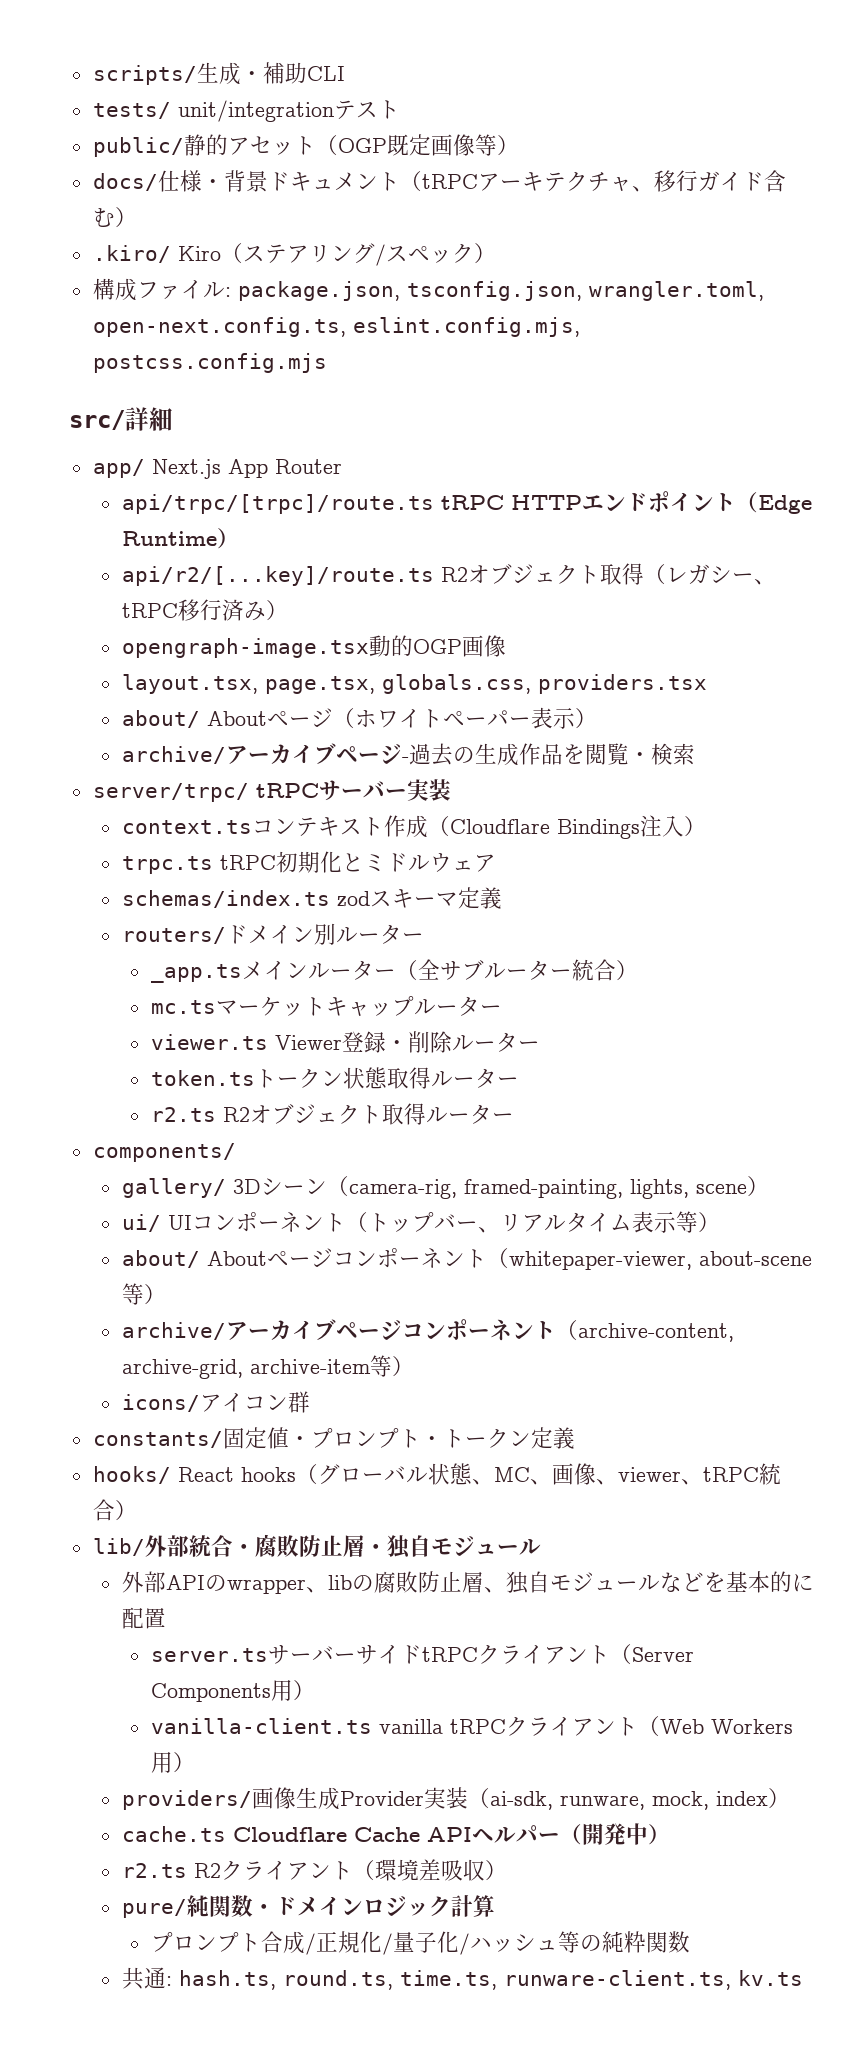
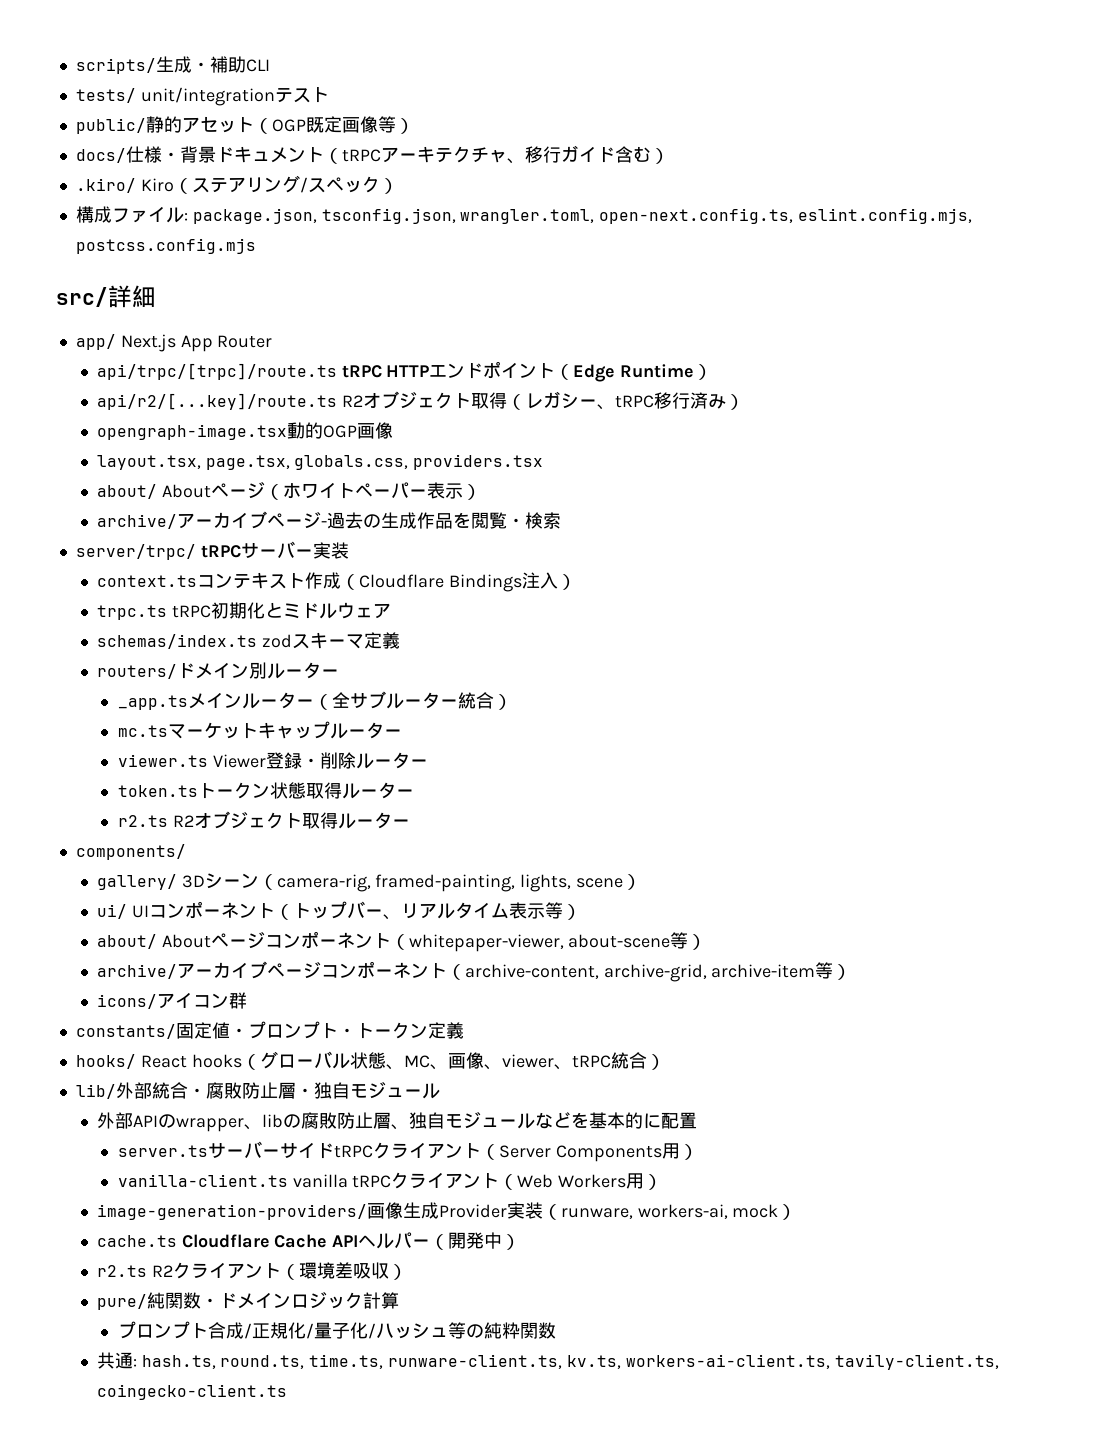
[121,1790,252,1810] providers/ -> [96,1204,367,1220] image-generation-providers/
[489,1791,768,1810] ai-sdk, runware, mock, index -> [560,1204,779,1219] runware, workers-ai, mock
[737,1970,803,1986] kv.ts -> [567,1354,999,1370] [96,1384,287,1400] kv.ts, workers-ai-client.ts, tavily-client.ts, coingecko-client.ts

